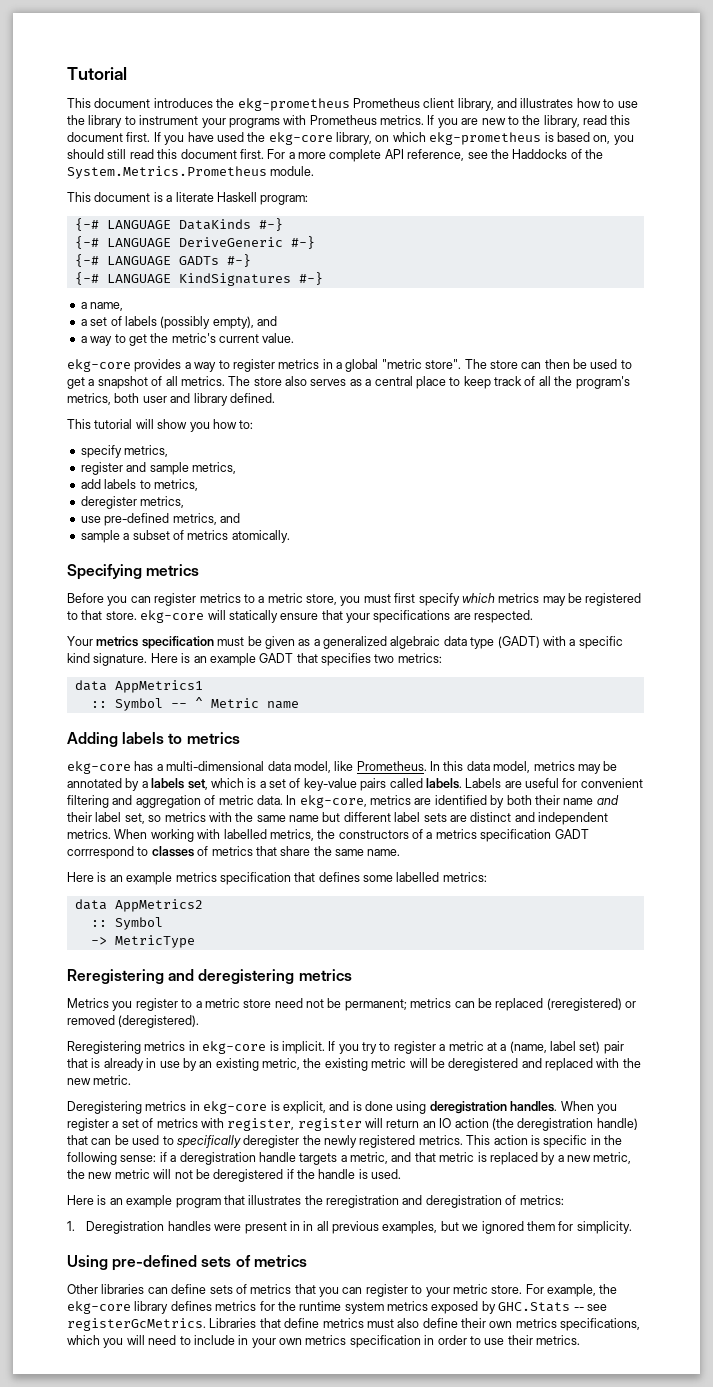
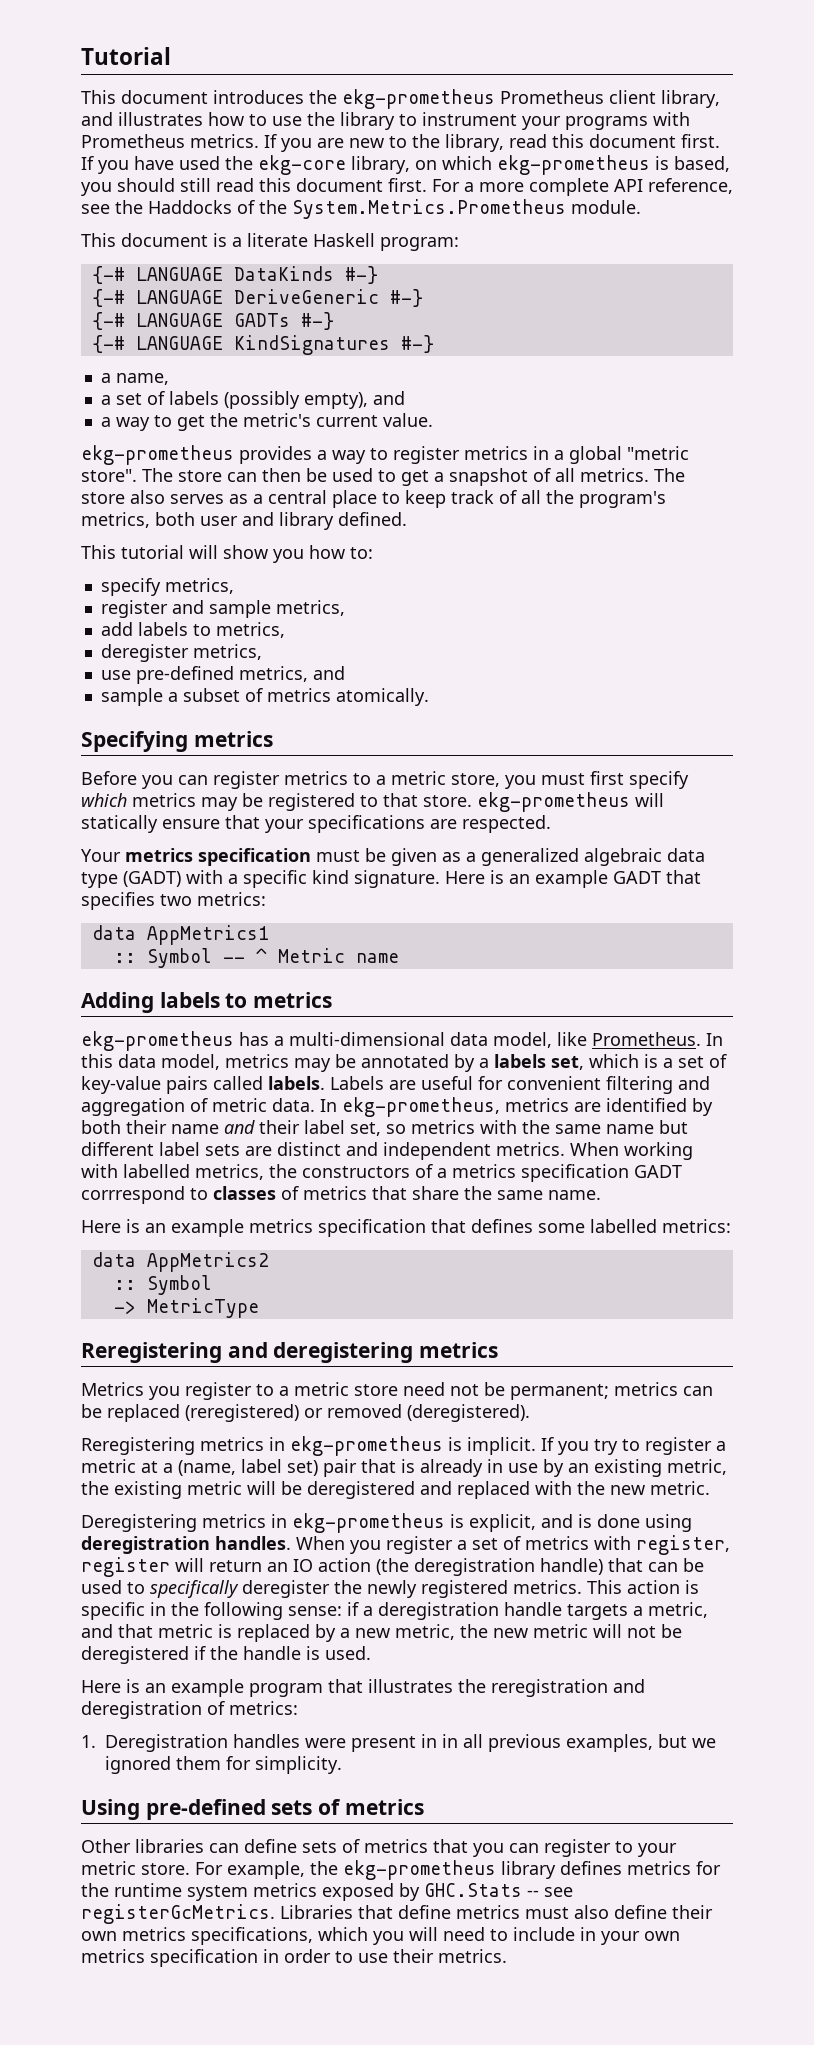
[556,132,611,144] based on, -> [674,156,730,172] based,
[67,359,131,372] ekg-core -> [81,445,234,465] ekg-prometheus
[140,610,205,623] ekg-core -> [477,792,630,812] ekg-prometheus
[67,761,131,774] ekg-core -> [81,1031,234,1051] ekg-prometheus
[299,795,367,808] ekg-core, -> [342,1097,500,1117] ekg-prometheus,
[202,1041,267,1054] ekg-core -> [290,1436,443,1456] ekg-prometheus
[203,1101,268,1114] ekg-core -> [292,1513,445,1533] ekg-prometheus
[67,1301,131,1314] ekg-core -> [343,1860,496,1880] ekg-prometheus

